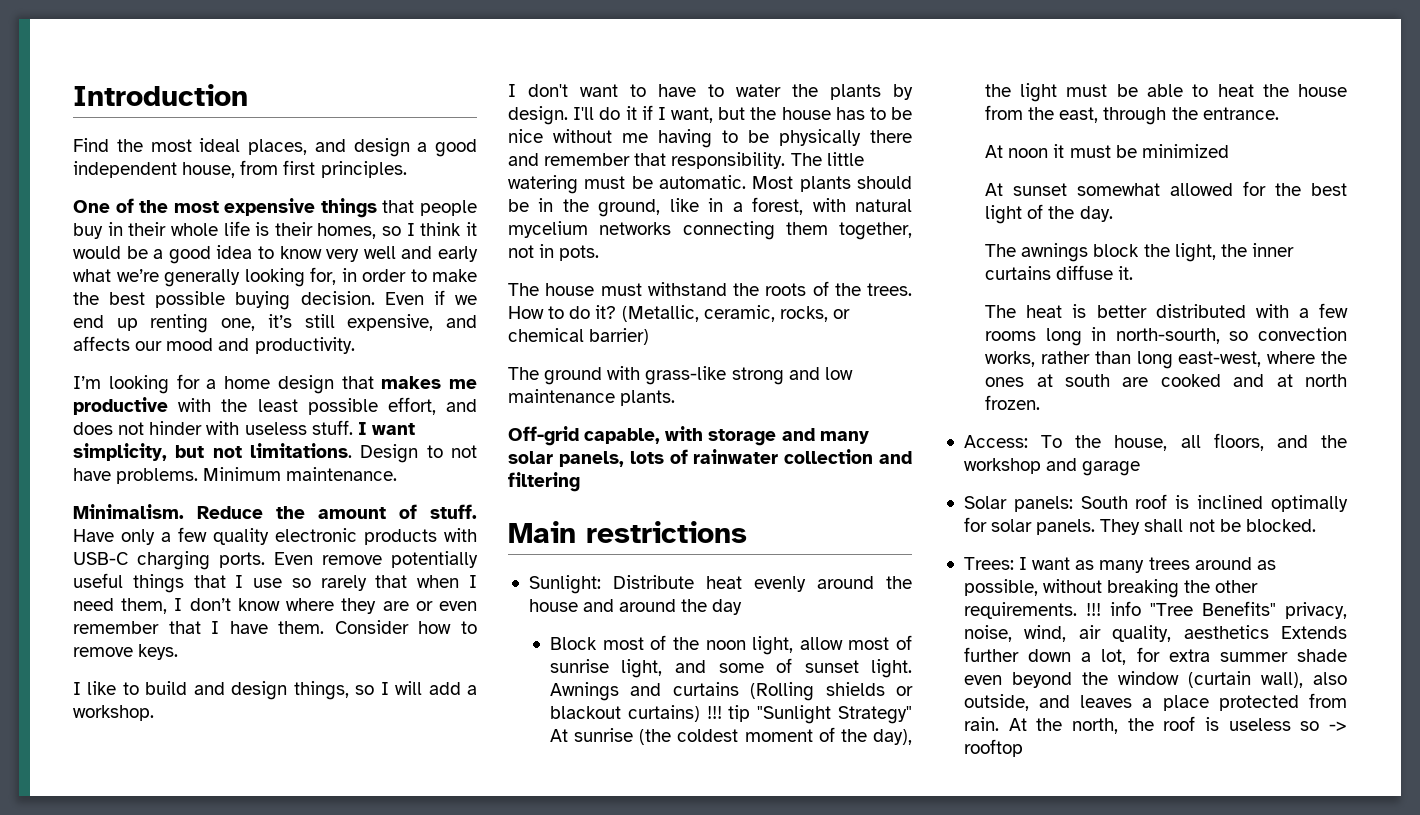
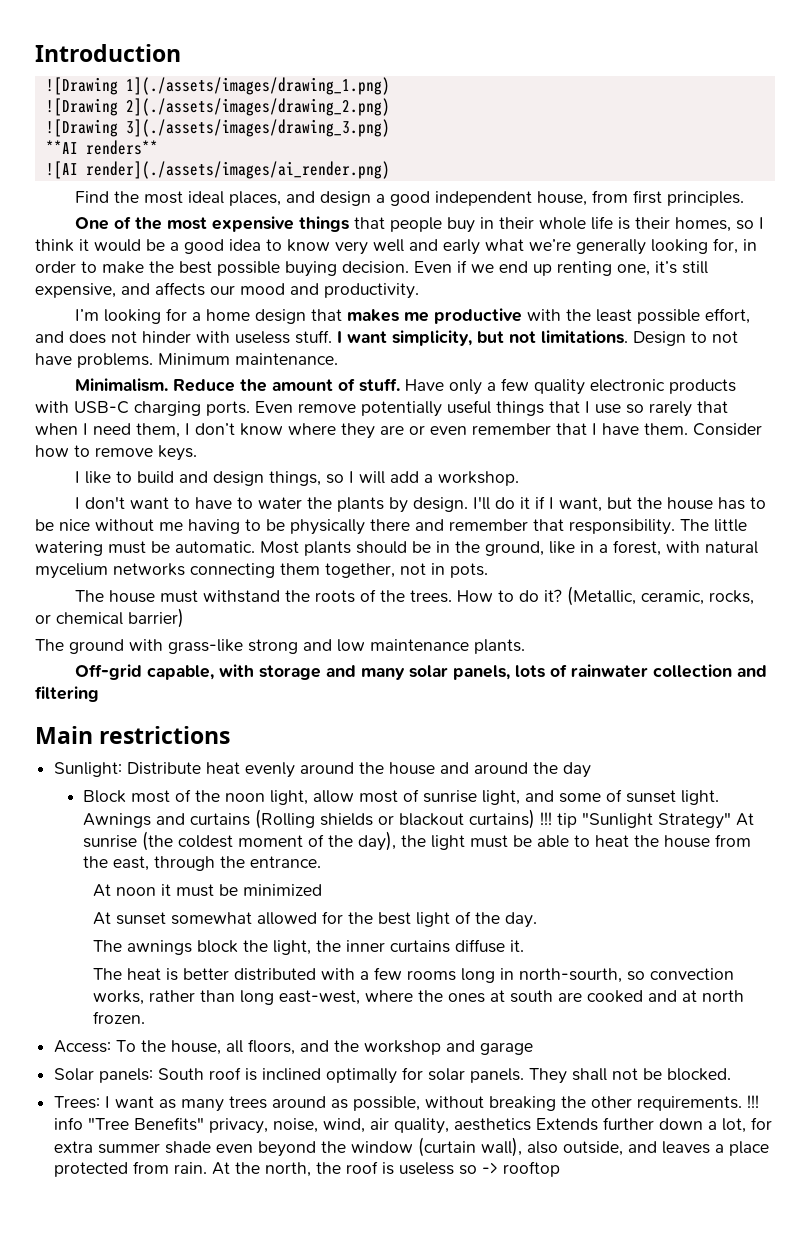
(248, 95) none -> [45,77,390,95] [45,98,390,116] [45,119,390,137] [45,140,158,155] [45,161,390,179] // ![Drawing 1](./assets/images/drawing_1.png) // ![Drawing 2](./assets/images/drawing_2.png) // ![Drawing 3](./assets/images/drawing_3.png) // **AI renders** // ![AI render](./assets/images/ai_render.png)

